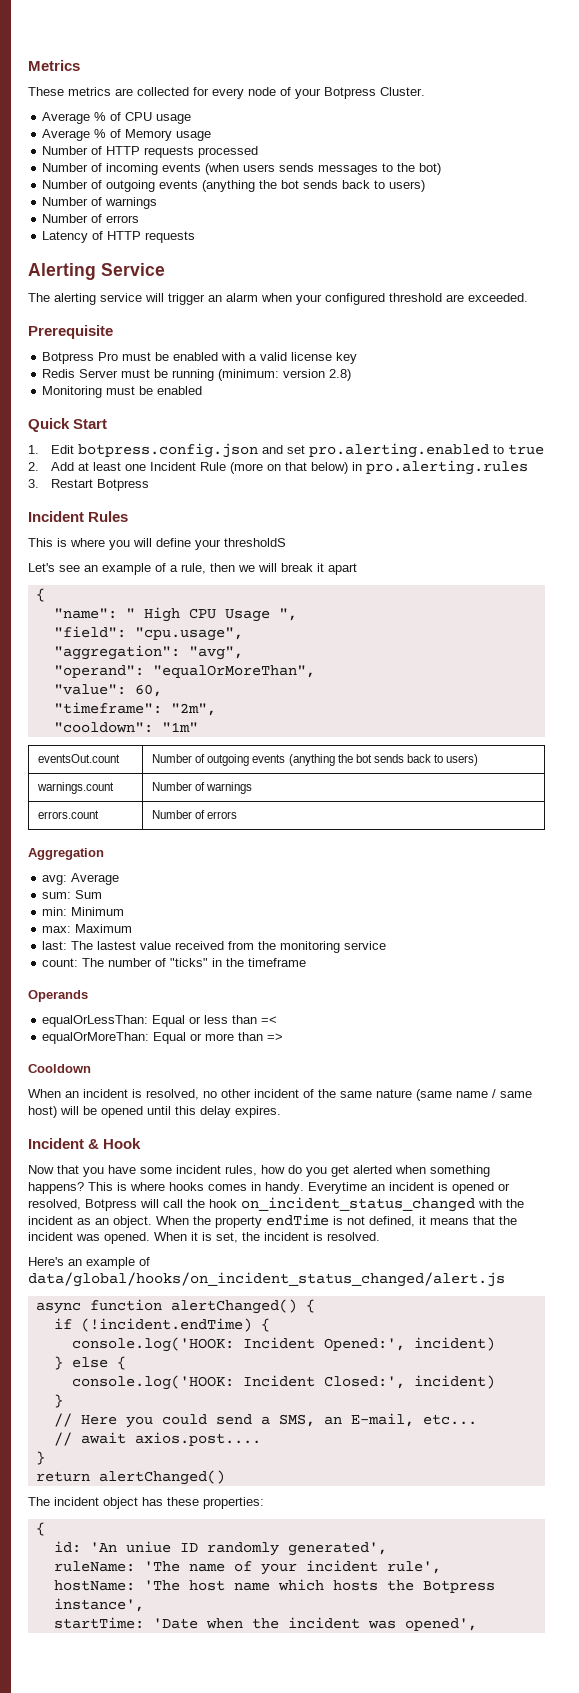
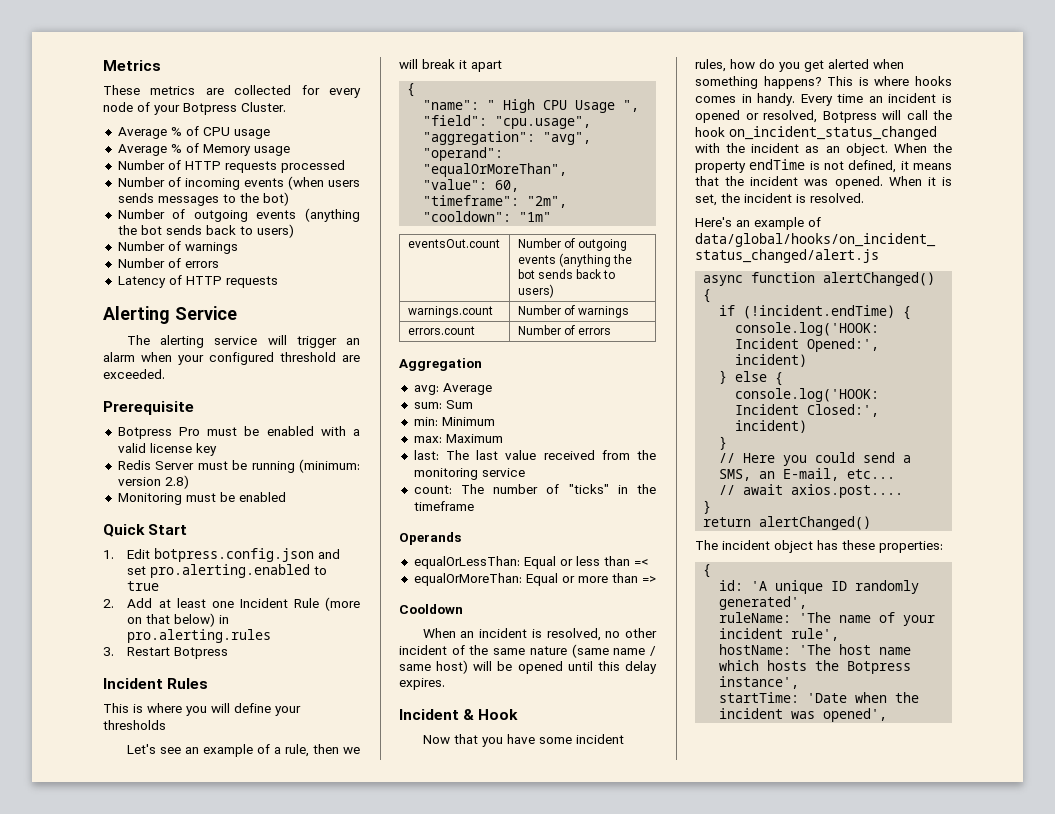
[224,538,286,547] thresholdS -> [103,720,166,730] thresholds
[97,941,137,950] lastest -> [476,450,499,460] last
[308,1182,367,1194] Everytime -> [800,94,864,106] Every time
[89,1541,171,1553] 'An uniue -> [751,580,824,594] 'A unique

